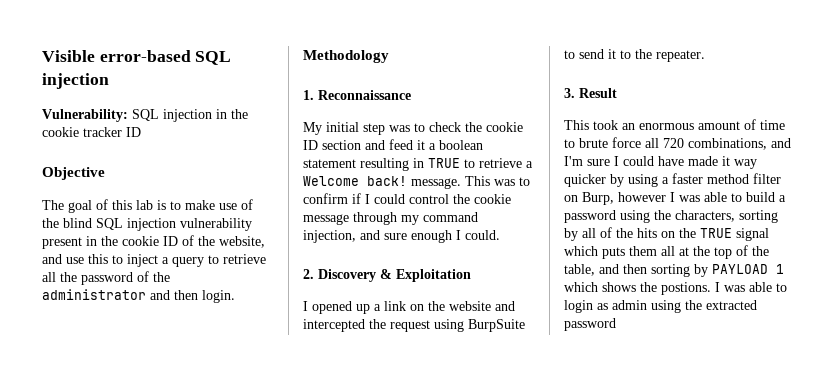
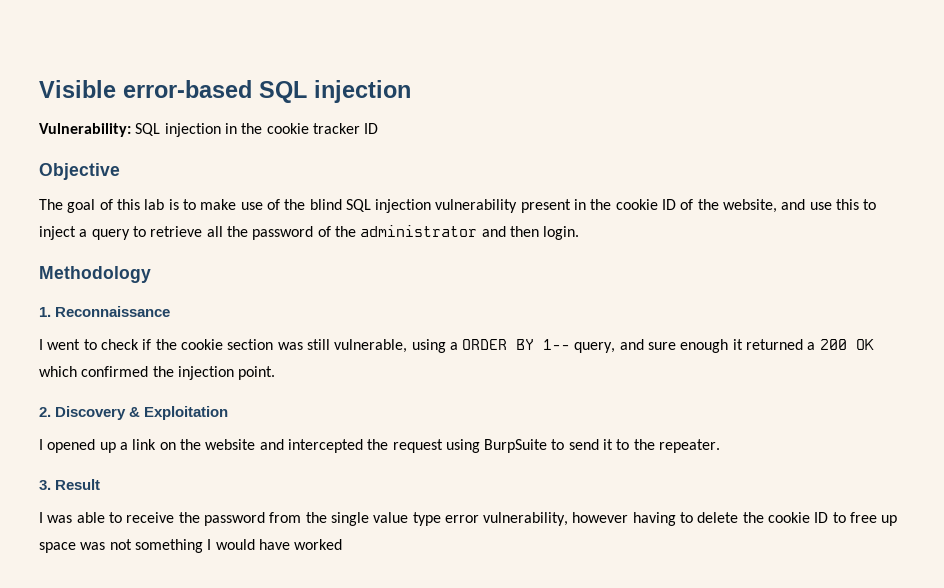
[303,122,410,135] My initial step was -> [39,339,81,350] I went
[465,122,523,132] [303,139,483,150] [303,158,533,171] [303,176,530,189] [303,193,511,204] [303,212,478,225] [303,230,500,243] the cookie ID section and feed it a boolean statement resulting in TRUE to retrieve a Welcome back! message. This was to confirm if I could control the cookie message through my command injection, and sure enough I could. -> [142,339,874,353] [39,366,276,380] if the cookie section was still vulnerable, using a ORDER BY 1-- query, and sure enough it returned a 200 OK which confirmed the injection point.
[564,119,785,130] [564,137,791,150] [564,156,757,169] [564,173,781,187] [564,192,786,205] [564,210,778,223] [564,227,769,241] [564,245,769,259] [564,264,784,277] [564,282,787,295] [564,300,757,313] [564,318,616,331] This took an enormous amount of time to brute force all 720 combinations, and I'm sure I could have made it way quicker by using a faster method filter on Burp, however I was able to build a password using the characters, sorting by all of the hits on the TRUE signal which puts them all at the top of the table, and then sorting by PAYLOAD 1 which shows the postions. I was able to login as admin using the extracted password -> [39,512,898,526] [39,539,343,553] I was able to receive the password from the single value type error vulnerability, however having to delete the cookie ID to free up space was not something I would have worked

